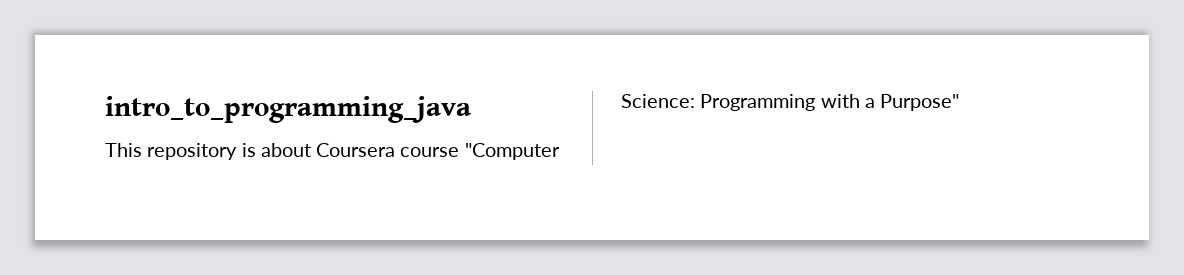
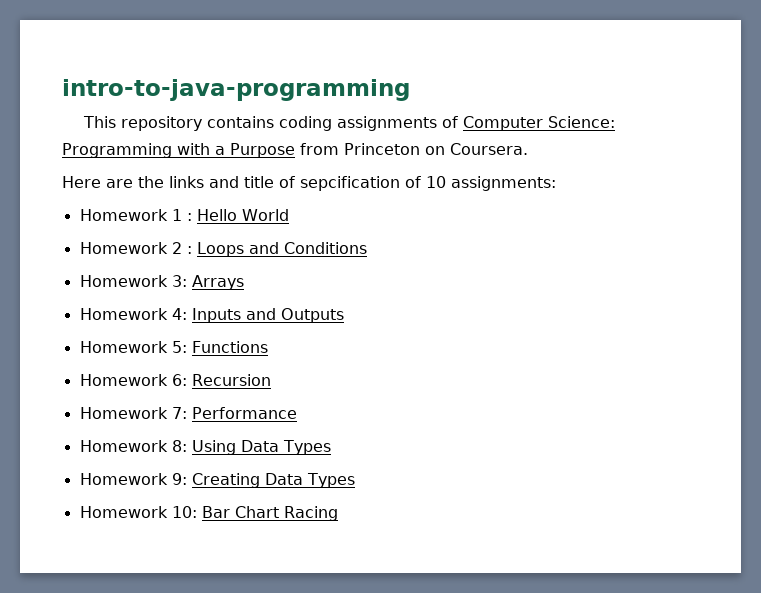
[105,96,471,123] intro_to_programming_java -> [62,79,410,101] intro-to-java-programming
[241,143,560,160] [621,94,960,111] is about Coursera course "Computer Science: Programming with a Purpose" -> [206,116,615,131] [62,143,528,158] [62,176,556,191] [79,209,289,221] [79,242,367,257] [79,275,244,290] [79,308,344,323] [79,341,268,353] [79,374,271,386] [79,407,297,419] [79,440,331,455] [79,473,355,488] [79,506,338,521] contains coding assignments of Computer Science: Programming with a Purpose from Princeton on Coursera. // Here are the links and title of sepcification of 10 assignments: // Homework 1 : Hello World // Homework 2 : Loops and Conditions // Homework 3: Arrays // Homework 4: Inputs and Outputs // Homework 5: Functions // Homework 6: Recursion // Homework 7: Performance // Homework 8: Using Data Types // Homework 9: Creating Data Types // Homework 10: Bar Chart Racing

